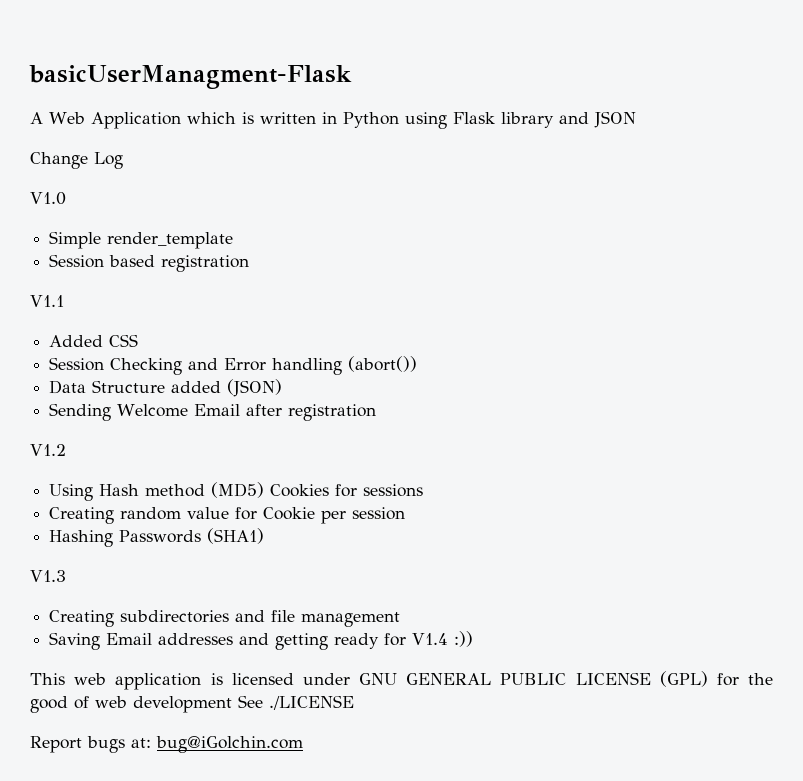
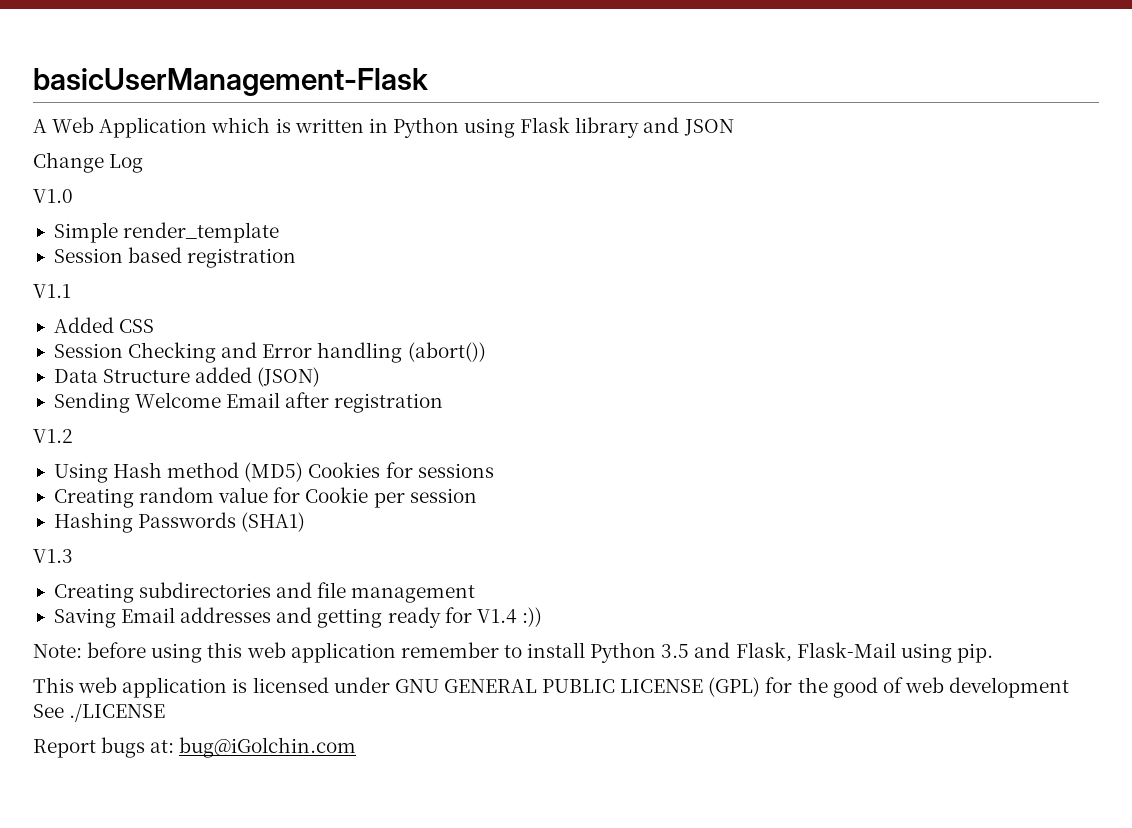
[29,65,352,89] basicUserManagment-Flask -> [33,68,428,96] basicUserManagement-Flask
(474, 639) none -> [33,642,993,663] // Note: before using this web application remember to install Python 3.5 and Flask, Flask-Mail using pip.

